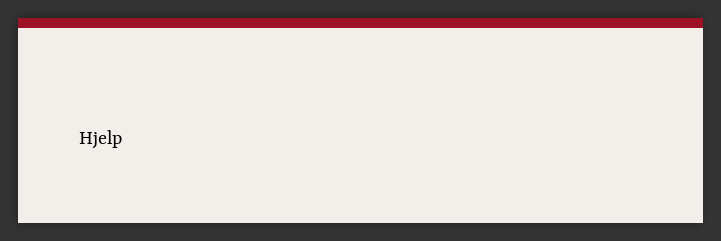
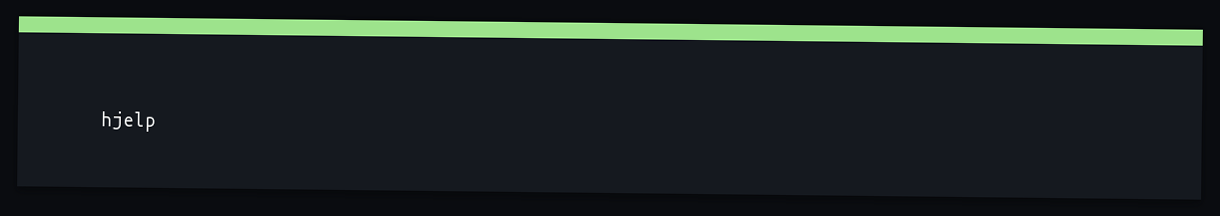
[79,130,122,149] Hjelp -> [100,111,156,132] hjelp

